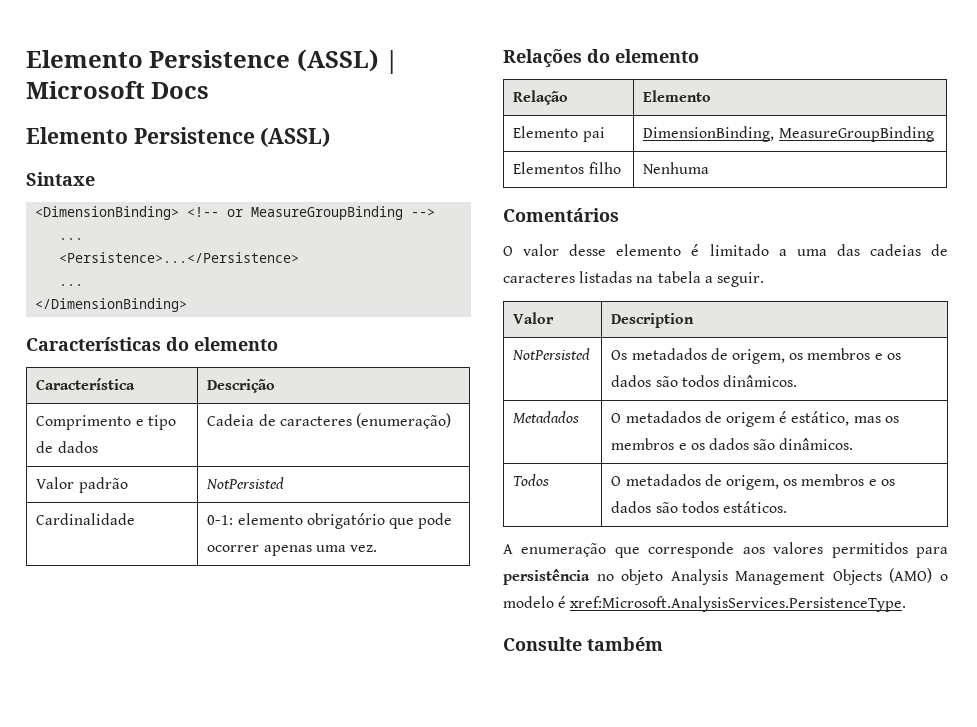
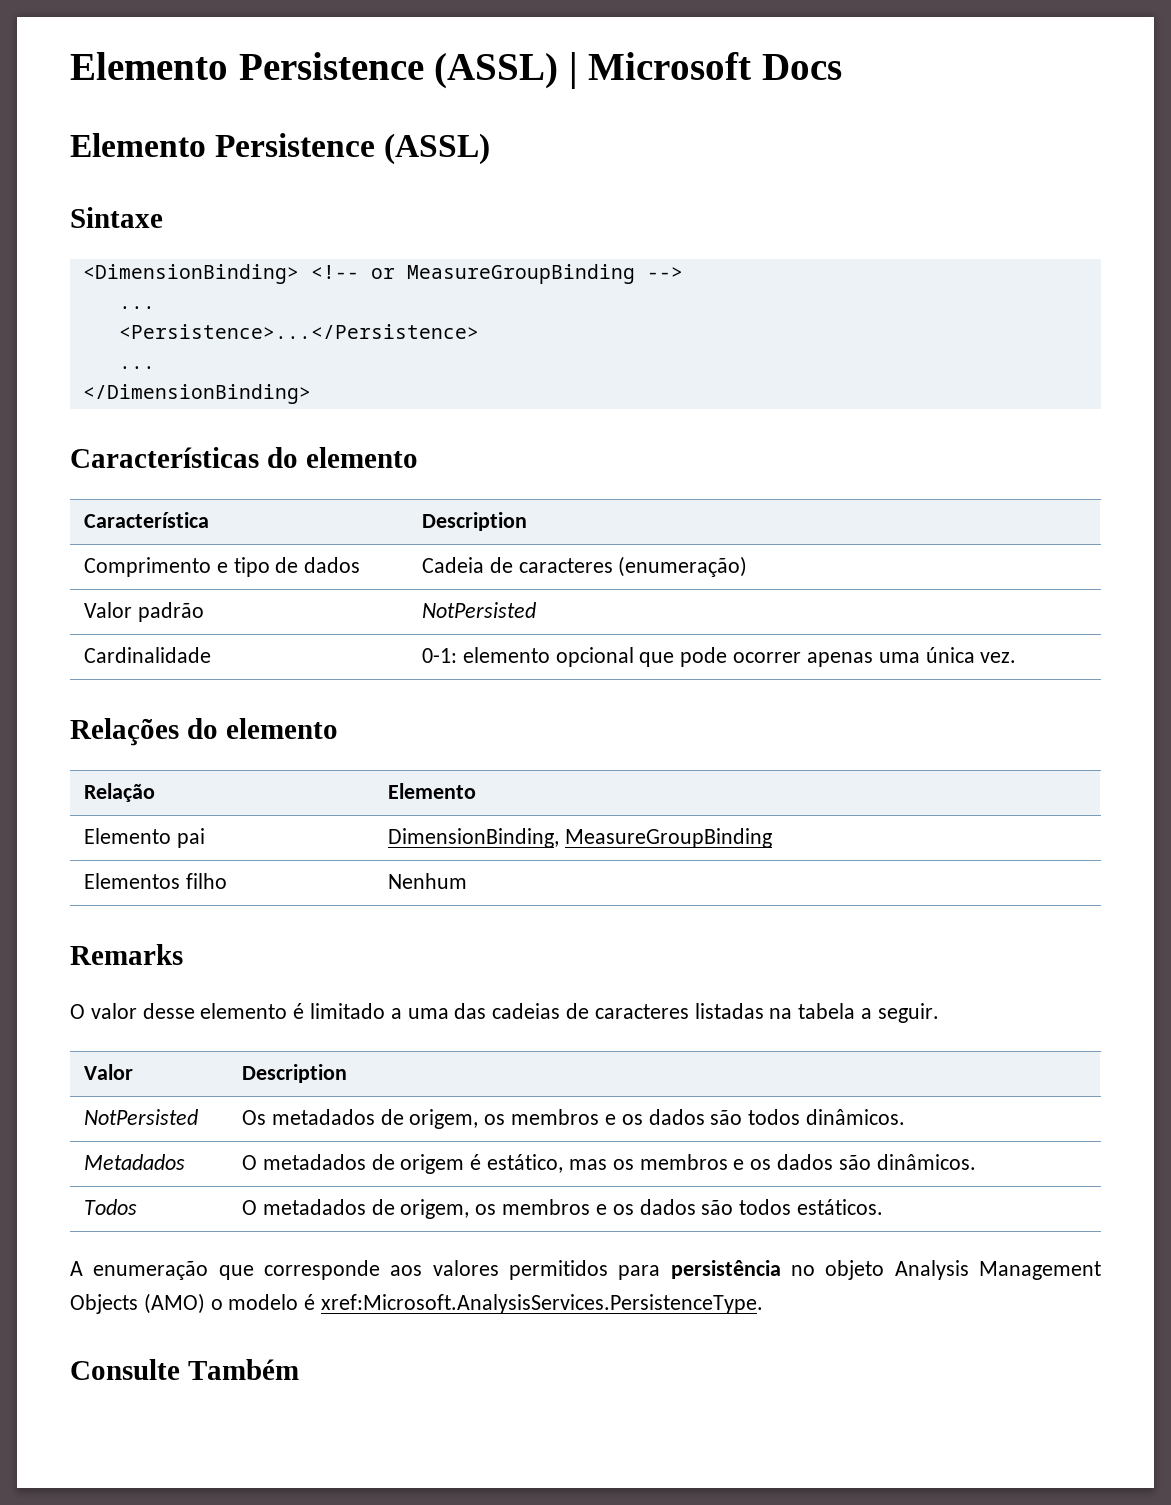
[207,379,276,393] Descrição -> [422,512,528,531] Description
[306,513,385,529] obrigatório -> [555,647,634,667] opcional
(346, 548) none -> [925,647,975,663] única
[643,162,710,174] [503,208,619,222] Nenhuma // Comentários -> [388,873,468,889] [70,944,183,965] Nenhum // Remarks
[587,637,663,651] também -> [187,1359,299,1380] Também

